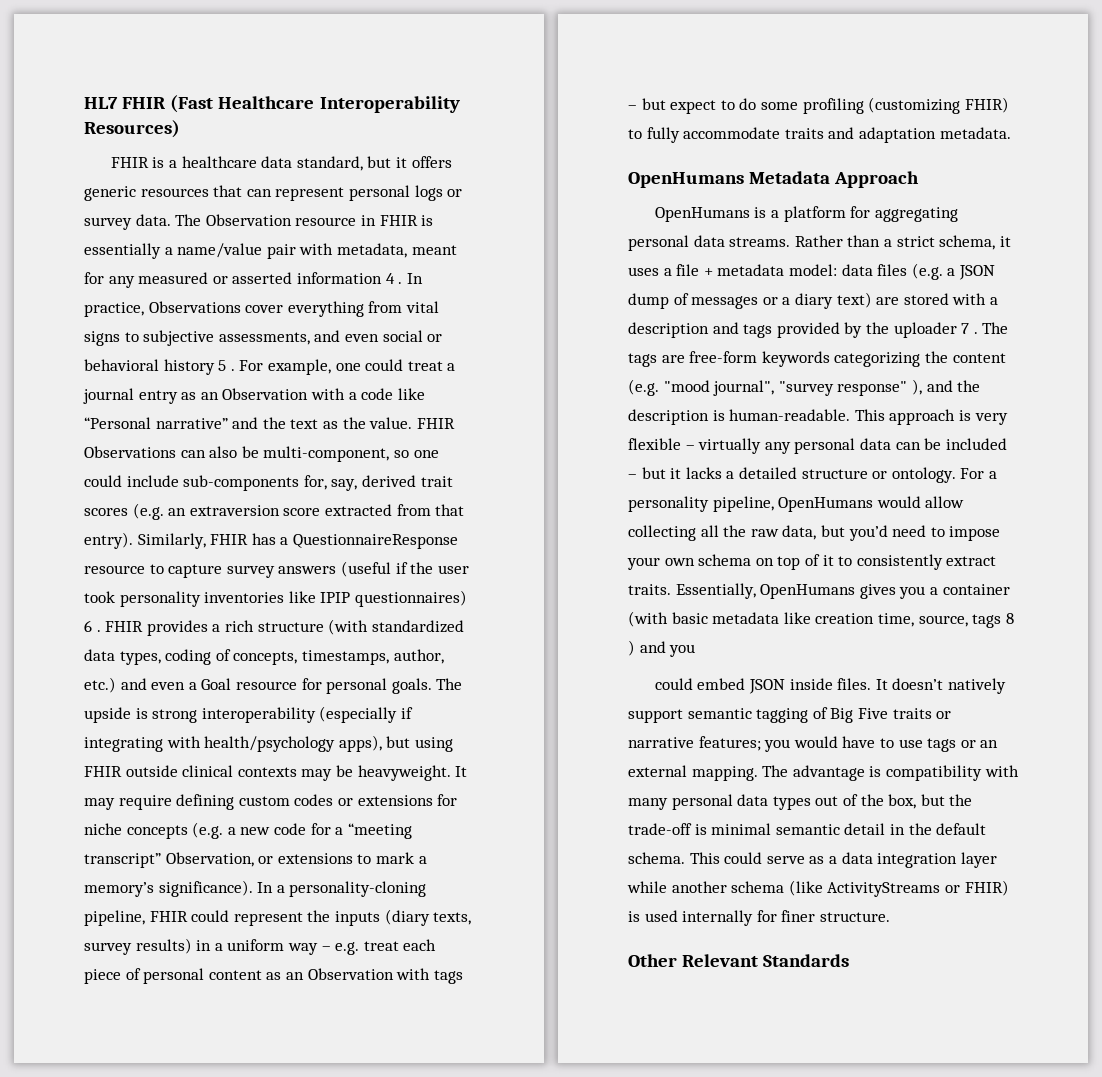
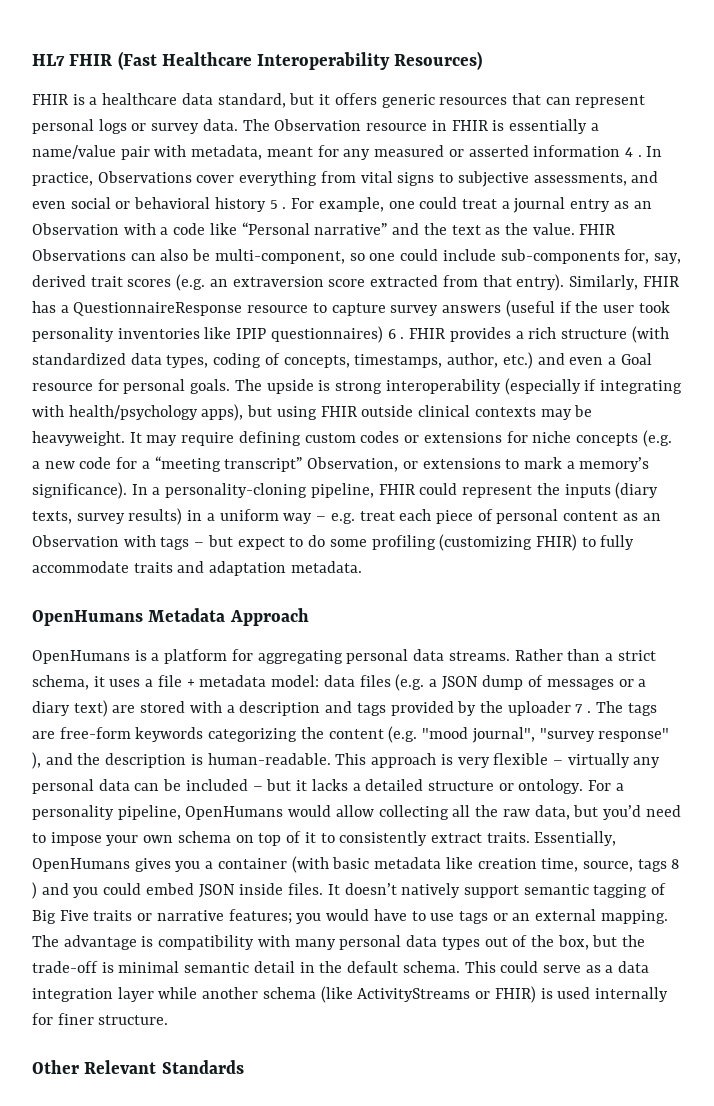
(696, 650) // -> (99, 892) none

